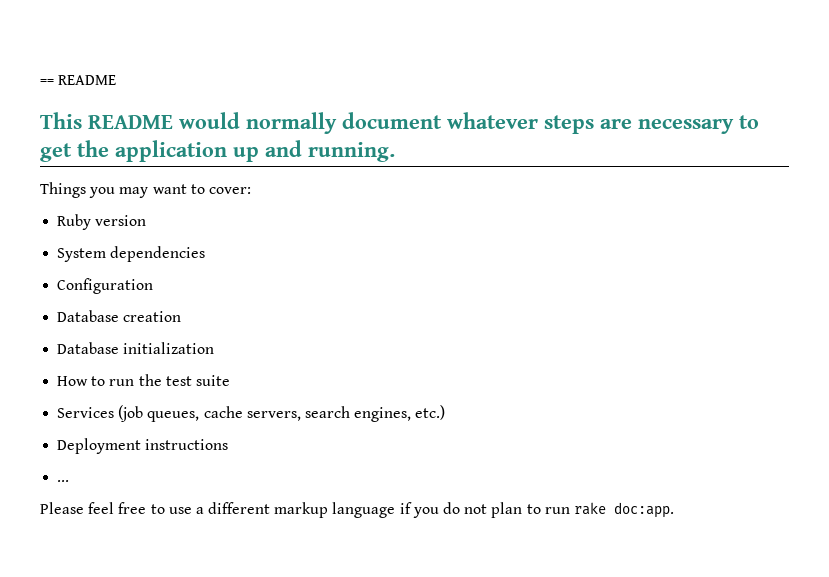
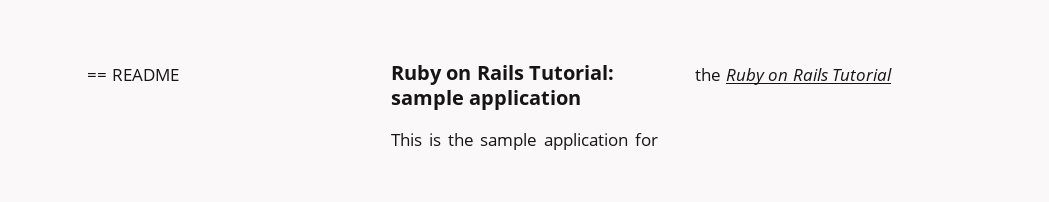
[40,112,759,134] [40,140,395,162] [40,182,251,198] [57,214,147,230] [57,246,206,262] [57,278,154,294] [57,310,182,322] [57,342,215,354] [57,374,230,386] [57,405,446,422] [57,438,229,454] [57,480,70,482] [40,502,674,518] This README would normally document whatever steps are necessary to get the application up and running. // Things you may want to cover: // Ruby version // System dependencies // Configuration // Database creation // Database initialization // How to run the test suite // Services (job queues, cache servers, search engines, etc.) // Deployment instructions // ... // Please feel free to use a different markup language if you do not plan to run rake doc:app. -> [391,65,614,85] [391,90,582,110] [391,133,658,150] [695,68,893,85] Ruby on Rails Tutorial: sample application // This is the sample application for the Ruby on Rails Tutorial

